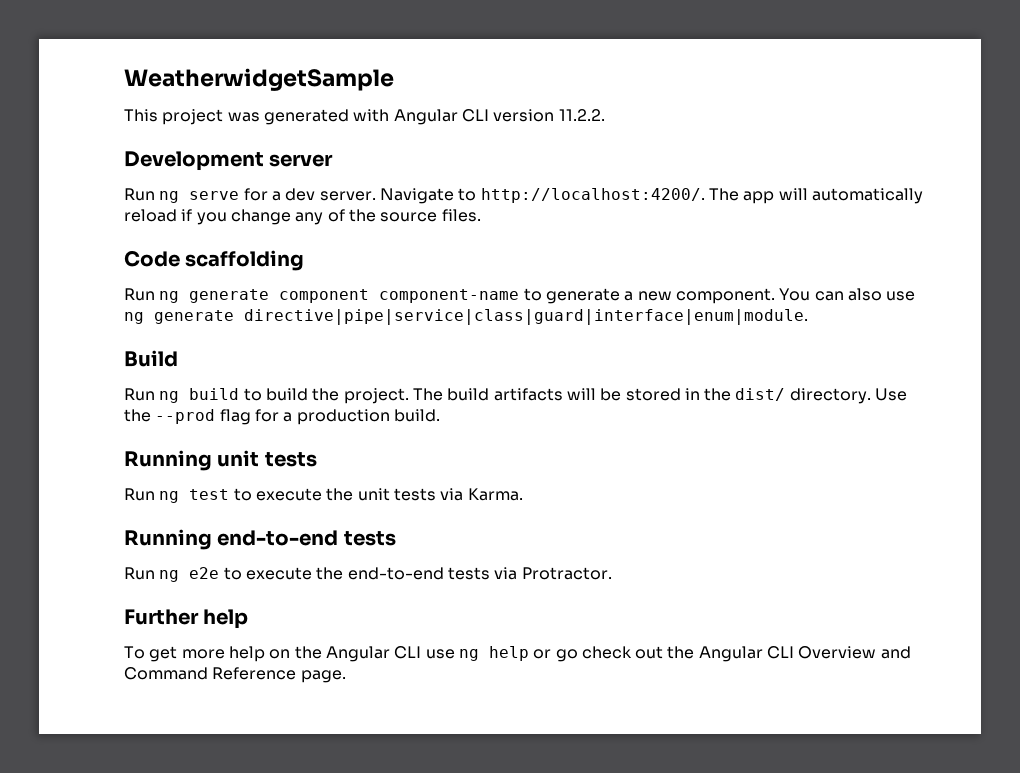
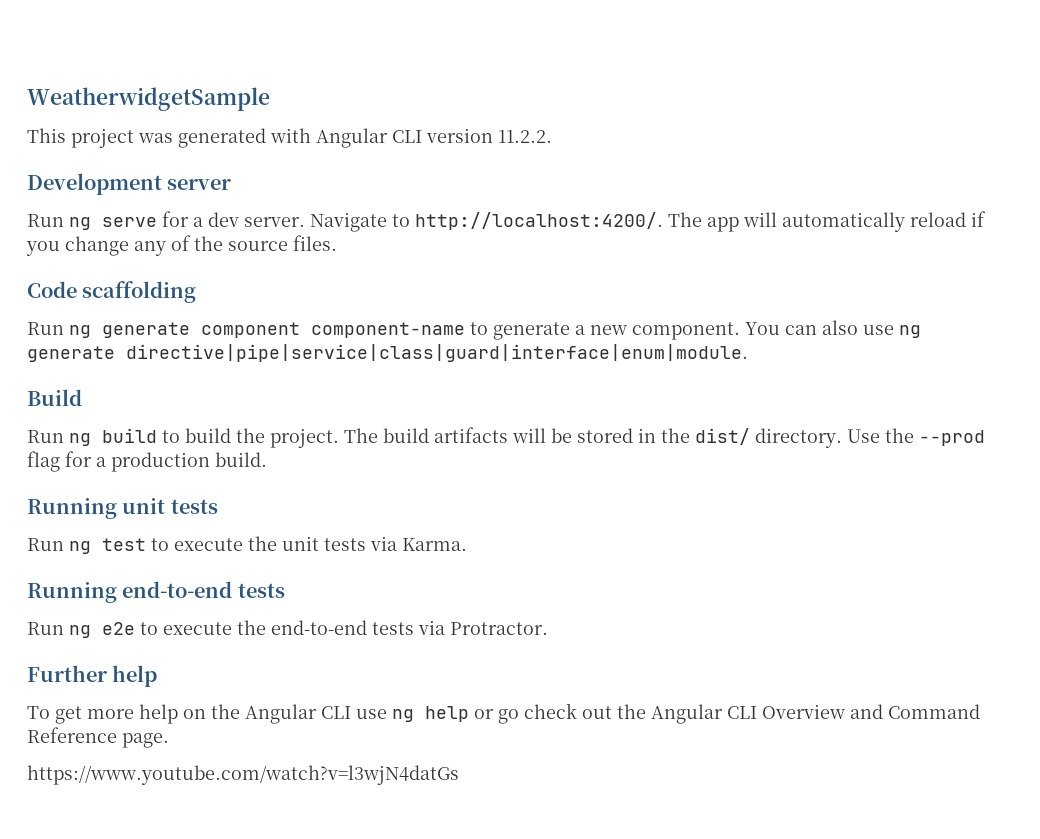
(346, 676) none -> [27,765,459,785] // https://www.youtube.com/watch?v=l3wjN4datGs

